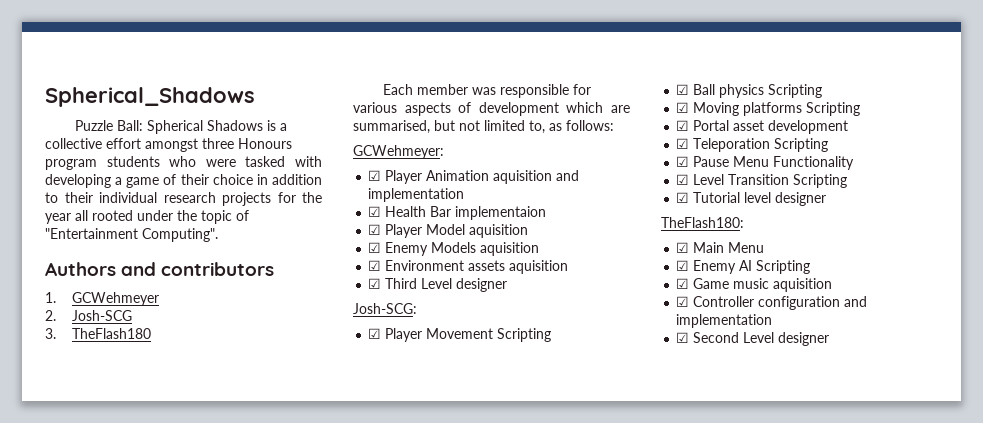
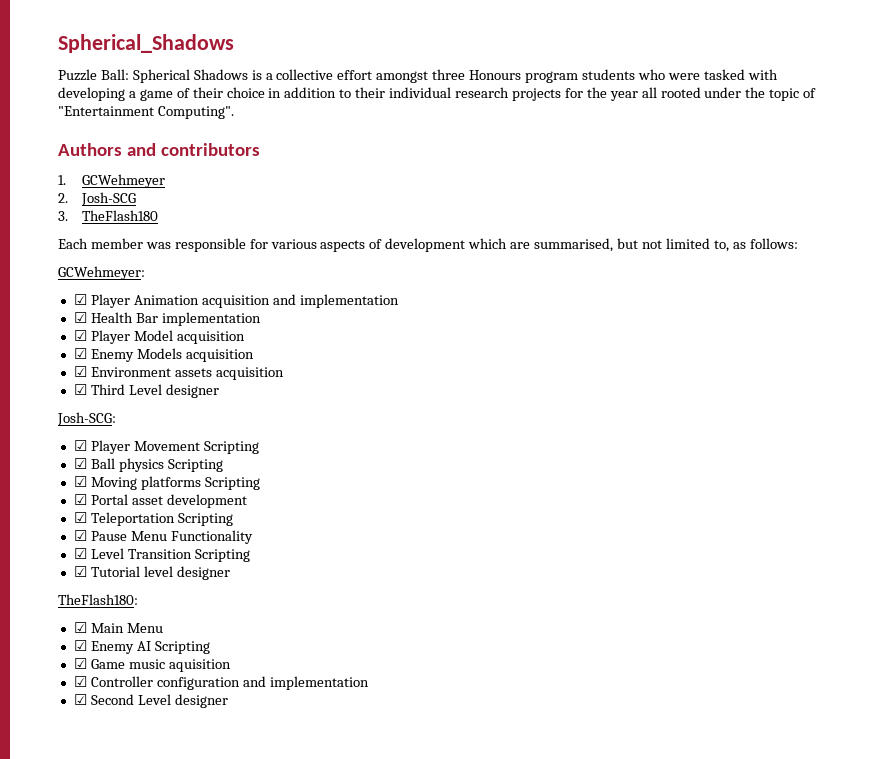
[493,170,553,184] aquisition -> [201,295,270,308] acquisition
[455,206,547,220] implementaion -> [161,312,261,326] implementation
[469,224,529,238] aquisition -> [176,331,245,344] acquisition
[480,242,540,256] aquisition -> [185,349,254,362] acquisition
[509,260,569,274] aquisition -> [215,367,284,380] acquisition
[693,138,771,152] Teleporation -> [90,512,175,526] Teleportation

